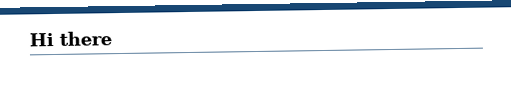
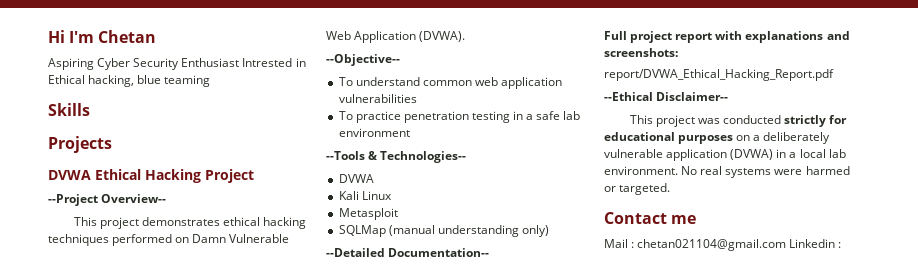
[59,31,112,46] there -> [69,30,157,43] [48,58,306,70] [48,75,211,87] [48,103,90,116] [48,136,112,153] [48,169,254,183] [48,194,167,206] [73,217,307,229] [48,234,290,246] [326,31,466,43] [326,54,400,66] [338,77,563,89] [338,94,417,103] [338,111,581,123] [338,128,410,137] [326,151,467,163] [338,174,374,183] [338,191,392,200] [338,208,398,220] [338,225,549,237] [326,248,490,257] [604,31,850,43] [604,48,678,57] [604,69,834,81] [604,92,729,101] [629,115,848,127] [604,132,831,144] [604,149,846,161] [604,166,850,178] [604,183,671,195] [604,212,697,224] [604,239,842,251] I'm Chetan // Aspiring Cyber Security Enthusiast Intrested in Ethical hacking, blue teaming // Skills // Projects // DVWA Ethical Hacking Project // --Project Overview-- // This project demonstrates ethical hacking techniques performed on Damn Vulnerable Web Application (DVWA). // --Objective-- // To understand common web application vulnerabilities // To practice penetration testing in a safe lab environment // --Tools & Technologies-- // DVWA // Kali Linux // Metasploit // SQLMap (manual understanding only) // --Detailed Documentation-- // Full project report with explanations and screenshots: // report/DVWA_Ethical_Hacking_Report.pdf // --Ethical Disclaimer-- // This project was conducted strictly for educational purposes on a deliberately vulnerable application (DVWA) in a local lab environment. No real systems were harmed or targeted. // Contact me // Mail : chetan021104@gmail.com Linkedin :

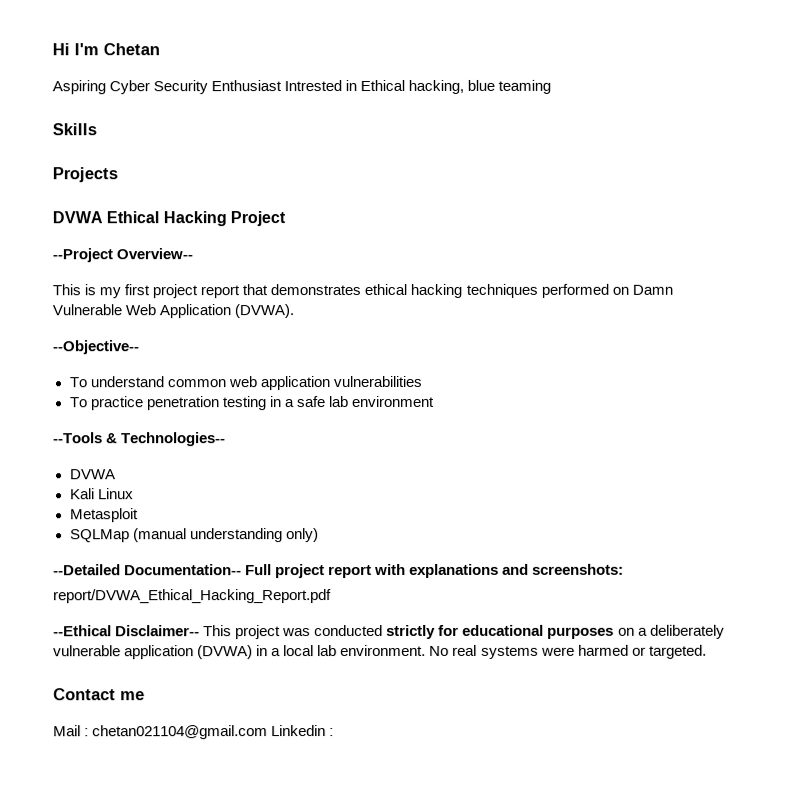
[99,217,139,229] project -> [84,284,269,299] is my first project report that
(490, 252) // -> (243, 570) none
(729, 96) // -> (201, 631) none

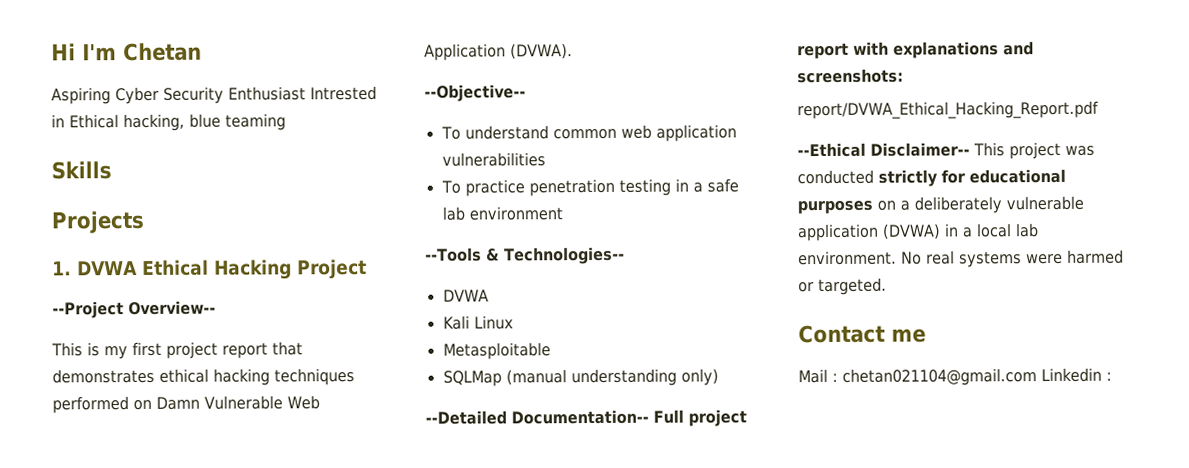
(118, 175) none -> [52,261,72,276] 1.
[69,508,139,523] Metasploit -> [442,342,551,360] Metasploitable

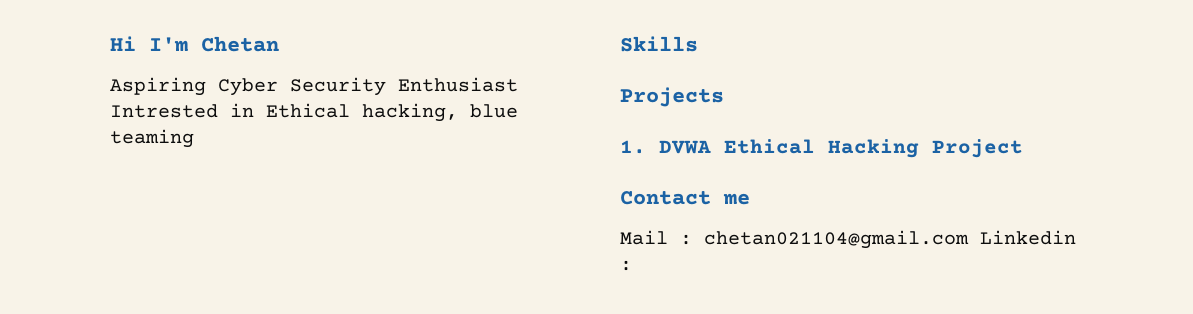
[52,300,216,319] [51,341,303,360] [52,368,355,386] [52,395,320,414] [424,43,573,61] [424,84,526,102] [440,124,737,142] [441,152,546,167] [440,178,739,197] [441,206,563,221] [425,246,625,265] [442,289,489,302] [442,315,514,330] [442,342,551,360] [442,368,719,387] [425,409,747,427] [797,41,1034,60] [797,68,904,84] [797,100,1099,120] [797,141,1095,160] [797,168,1066,187] [797,195,1084,215] [797,223,1039,242] [798,249,1124,268] [798,277,887,296] // --Project Overview-- // This is my first project report that demonstrates ethical hacking techniques performed on Damn Vulnerable Web Application (DVWA). // --Objective-- // To understand common web application vulnerabilities // To practice penetration testing in a safe lab environment // --Tools & Technologies-- // DVWA // Kali Linux // Metasploitable // SQLMap (manual understanding only) // --Detailed Documentation-- Full project report with explanations and screenshots: // report/DVWA_Ethical_Hacking_Report.pdf // --Ethical Disclaimer-- This project was conducted strictly for educational purposes on a deliberately vulnerable application (DVWA) in a local lab environment. No real systems were harmed or targeted. -> (1023, 148) none

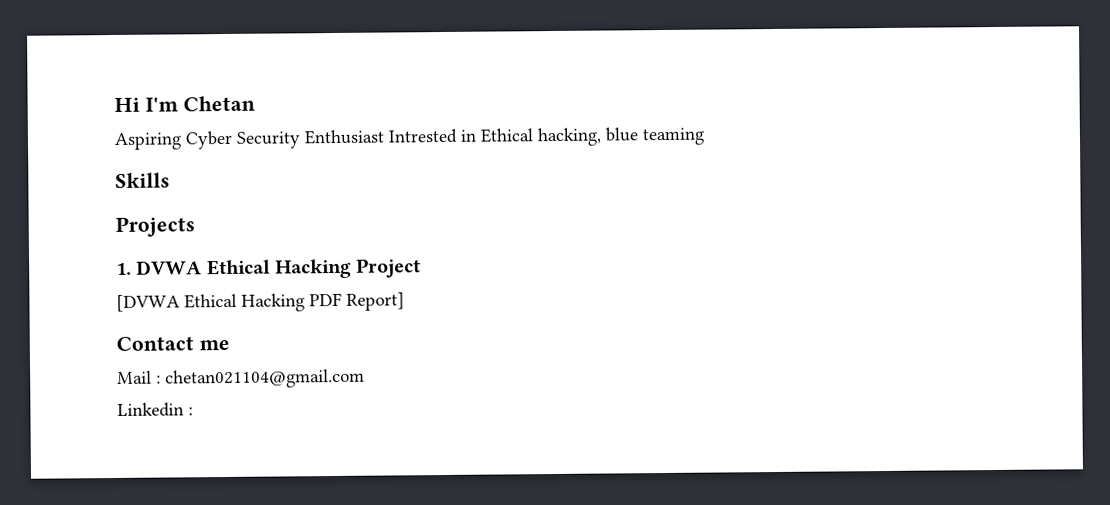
(1023, 148) none -> [116,292,405,312] // [DVWA Ethical Hacking PDF Report]
(969, 239) none -> (365, 378) //

